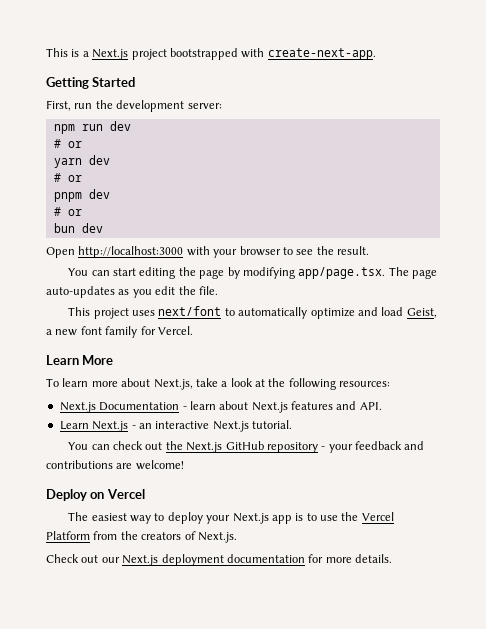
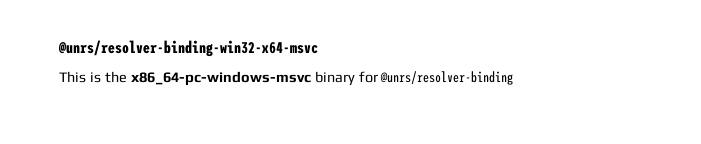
(46, 52) none -> [58,40,318,57] @unrs/resolver-binding-win32-x64-msvc //
[82,48,376,60] [46,77,136,89] [46,100,222,112] [53,121,131,134] [53,139,82,148] [53,155,110,168] [53,173,82,182] [53,189,110,202] [53,207,82,216] [53,223,103,233] [46,246,369,258] [68,267,438,279] [46,286,218,298] [68,306,437,319] [46,326,193,338] [46,355,114,365] [46,378,391,390] [59,401,382,413] [59,420,292,432] [68,441,425,453] [46,460,184,470] [46,489,145,501] [68,512,394,524] [46,531,237,543] [46,554,392,566] a Next.js project bootstrapped with create-next-app. // Getting Started // First, run the development server: // npm run dev // # or // yarn dev // # or // pnpm dev // # or // bun dev // Open http://localhost:3000 with your browser to see the result. // You can start editing the page by modifying app/page.tsx. The page auto-updates as you edit the file. // This project uses next/font to automatically optimize and load Geist, a new font family for Vercel. // Learn More // To learn more about Next.js, take a look at the following resources: // Next.js Documentation - learn about Next.js features and API. // Learn Next.js - an interactive Next.js tutorial. // You can check out the Next.js GitHub repository - your feedback and contributions are welcome! // Deploy on Vercel // The easiest way to deploy your Next.js app is to use the Vercel Platform from the creators of Next.js. // Check out our Next.js deployment documentation for more details. -> [104,71,514,86] the x86_64-pc-windows-msvc binary for @unrs/resolver-binding

